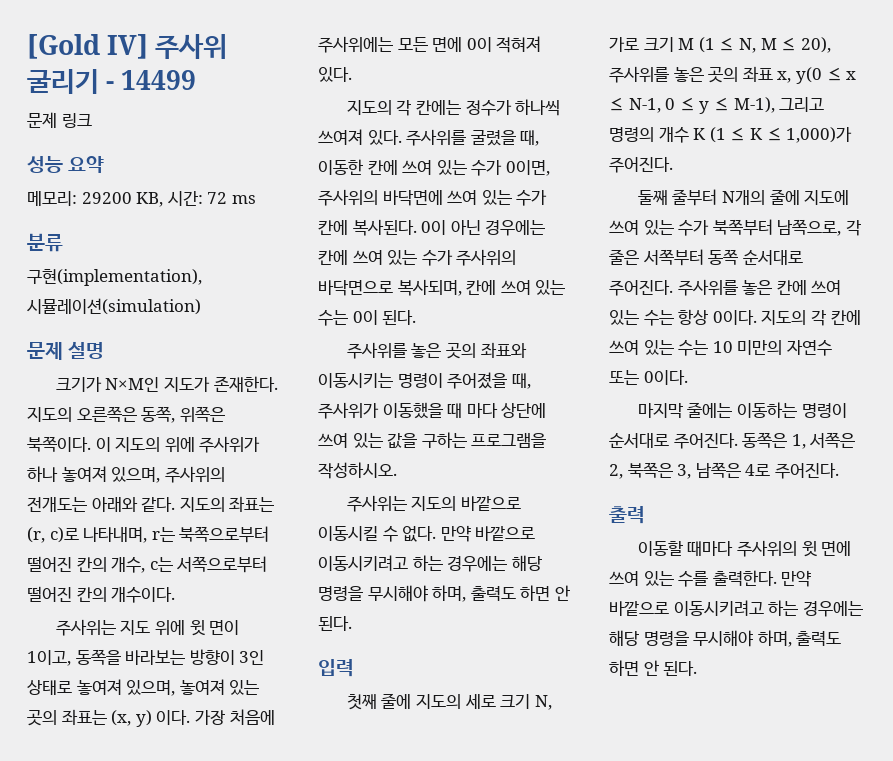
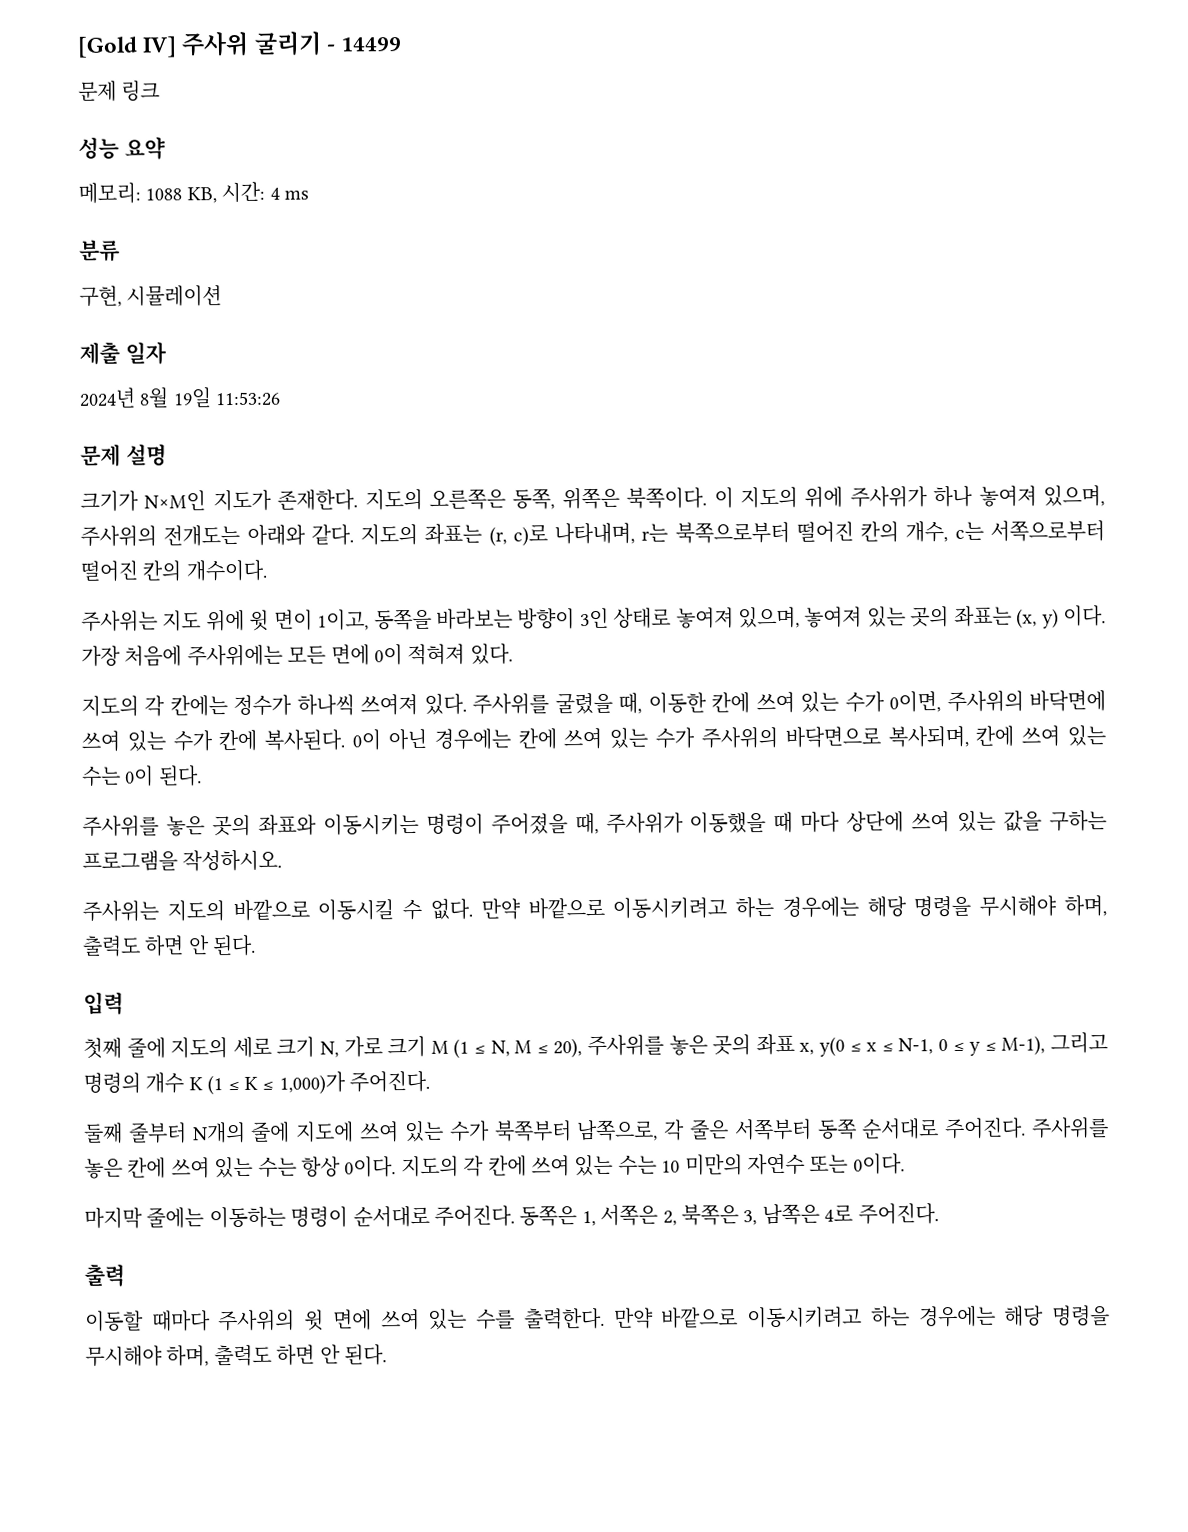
[81,192,132,204] 29200 -> [145,188,183,201] 1088
[207,192,228,204] 72 -> [269,187,280,200] 4
[27,269,202,286] [27,298,201,315] 구현(implementation), 시뮬레이션(simulation) -> [79,285,223,307] [79,341,167,365] [79,386,281,408] 구현, 시뮬레이션 // 제출 일자 // 2024년 8월 19일 11:53:26

